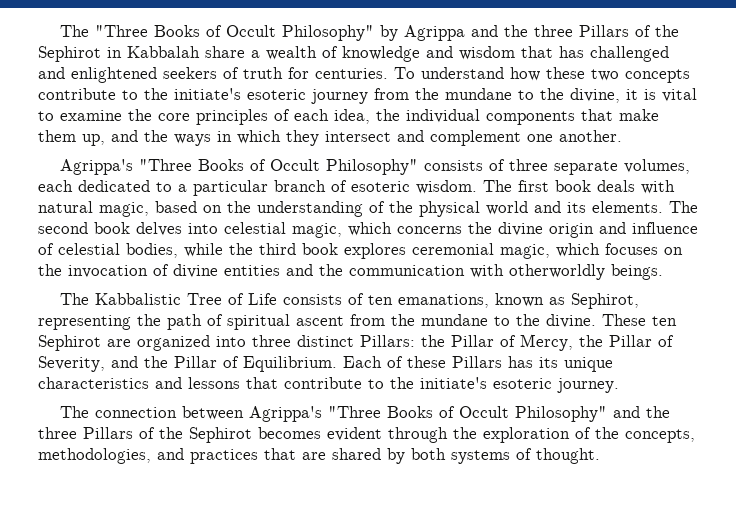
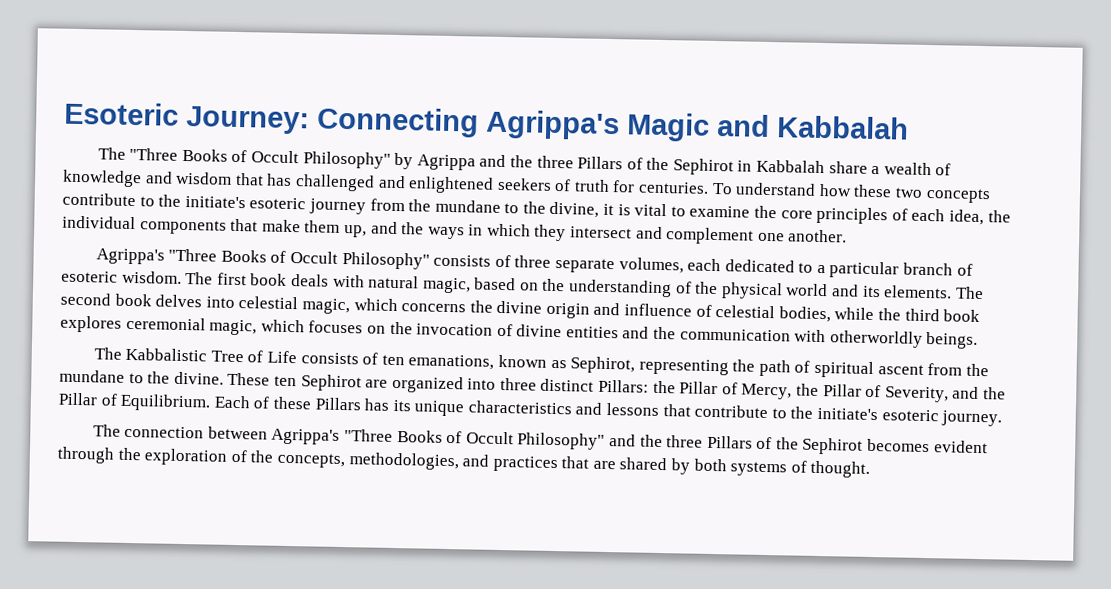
(59, 31) none -> [64,101,909,142] Esoteric Journey: Connecting Agrippa's Magic and Kabbalah //

